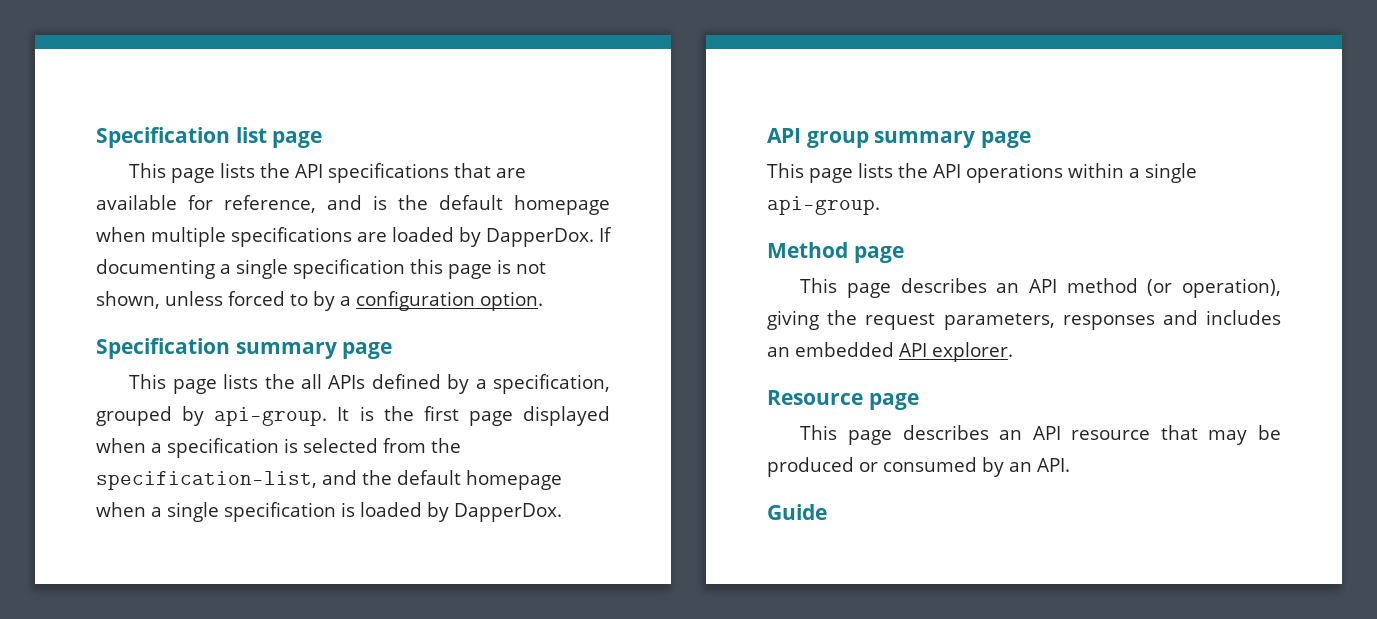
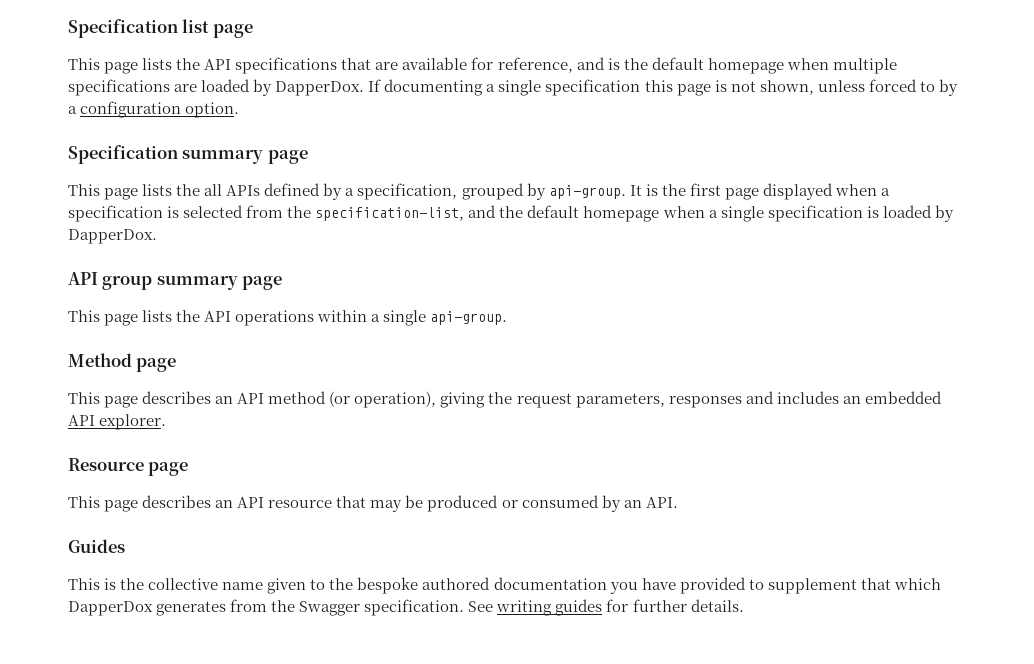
[767,504,827,520] Guide -> [68,539,125,553] [68,577,941,594] [68,599,744,616] Guides // This is the collective name given to the bespoke authored documentation you have provided to supplement that which DapperDox generates from the Swagger specification. See writing guides for further details.

